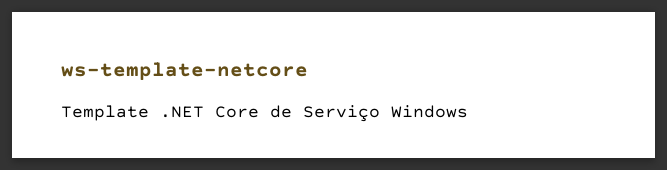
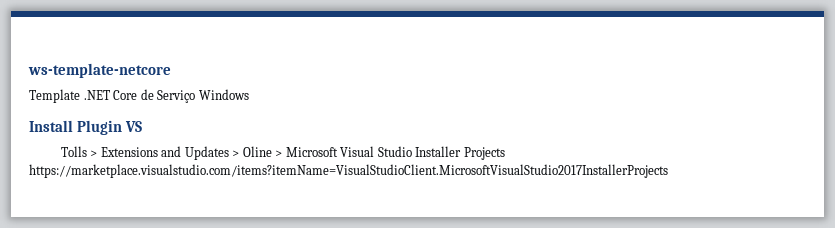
(468, 111) none -> [29,120,143,135] [60,146,505,160] [29,164,668,178] // Install Plugin VS // Tolls > Extensions and Updates > Oline > Microsoft Visual Studio Installer Projects https://marketplace.visualstudio.com/items?itemName=VisualStudioClient.MicrosoftVisualStudio2017InstallerProjects

